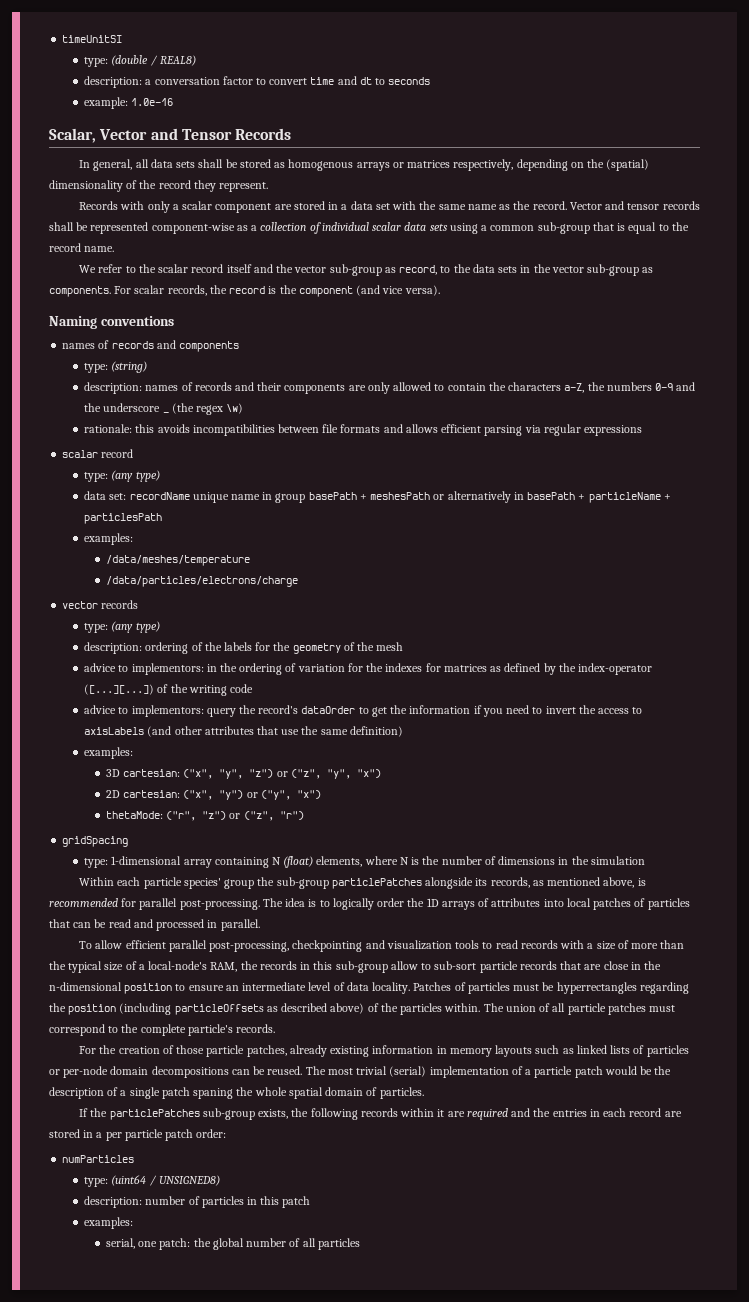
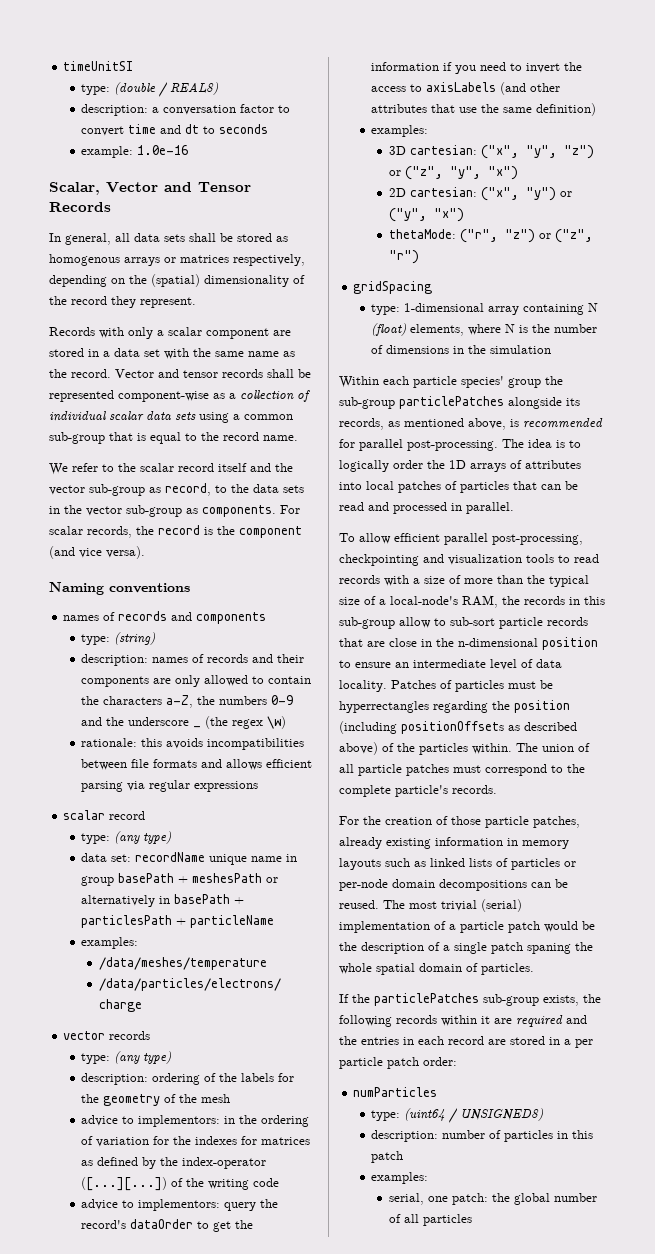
(586, 497) none -> [81,915,187,928] particlesPath +
[663,494,671,500] [84,513,163,524] + particlesPath -> (275, 921) none
[174,1004,264,1015] particleOffsets -> [401,721,504,734] positionOffsets

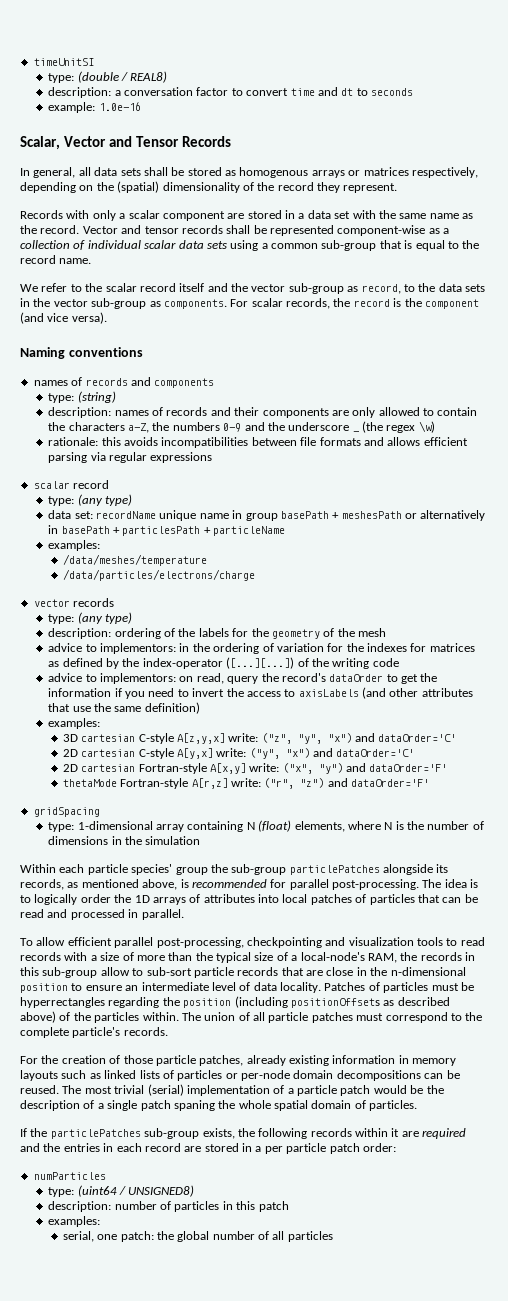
(221, 1205) none -> [179,673,224,684] on read,
[410,145,595,159] [389,170,402,176] cartesian: ("x", "y", "z") or -> [81,733,259,744] cartesian C-style A[z,y,x] write:
[389,187,573,201] [389,208,465,222] [389,229,594,243] [389,250,420,264] // 2D cartesian: ("x", "y") or ("y", "x") // thetaMode: ("r", "z") or ("z", "r") -> [355,733,457,742] [62,748,415,759] [62,763,448,774] [62,778,430,789] and dataOrder='C' // 2D cartesian C-style A[y,x] write: ("y", "x") and dataOrder='C' // 2D cartesian Fortran-style A[x,y] write: ("x", "y") and dataOrder='F' // thetaMode Fortran-style A[r,z] write: ("r", "z") and dataOrder='F'

